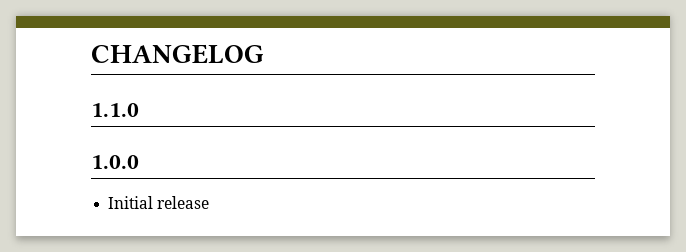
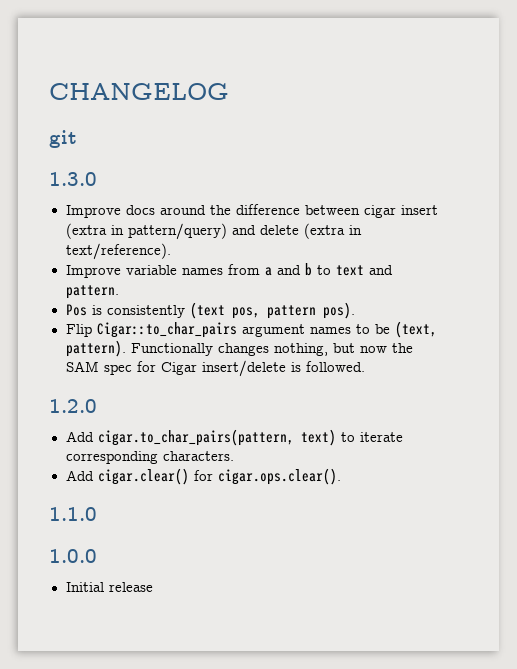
(264, 54) none -> [49,130,77,148] [49,172,97,186] [65,204,438,218] [65,223,362,240] [65,243,171,260] [65,263,393,278] [65,285,119,299] [65,302,355,319] [65,321,437,338] [65,340,413,357] [65,360,365,377] [49,399,97,413] [65,429,403,446] [65,451,234,464] [65,468,341,485] // git // 1.3.0 // Improve docs around the difference between cigar insert (extra in pattern/query) and delete (extra in text/reference). // Improve variable names from a and b to text and pattern. // Pos is consistently (text pos, pattern pos). // Flip Cigar::to_char_pairs argument names to be (text, pattern). Functionally changes nothing, but now the SAM spec for Cigar insert/delete is followed. // 1.2.0 // Add cigar.to_char_pairs(pattern, text) to iterate corresponding characters. // Add cigar.clear() for cigar.ops.clear().

